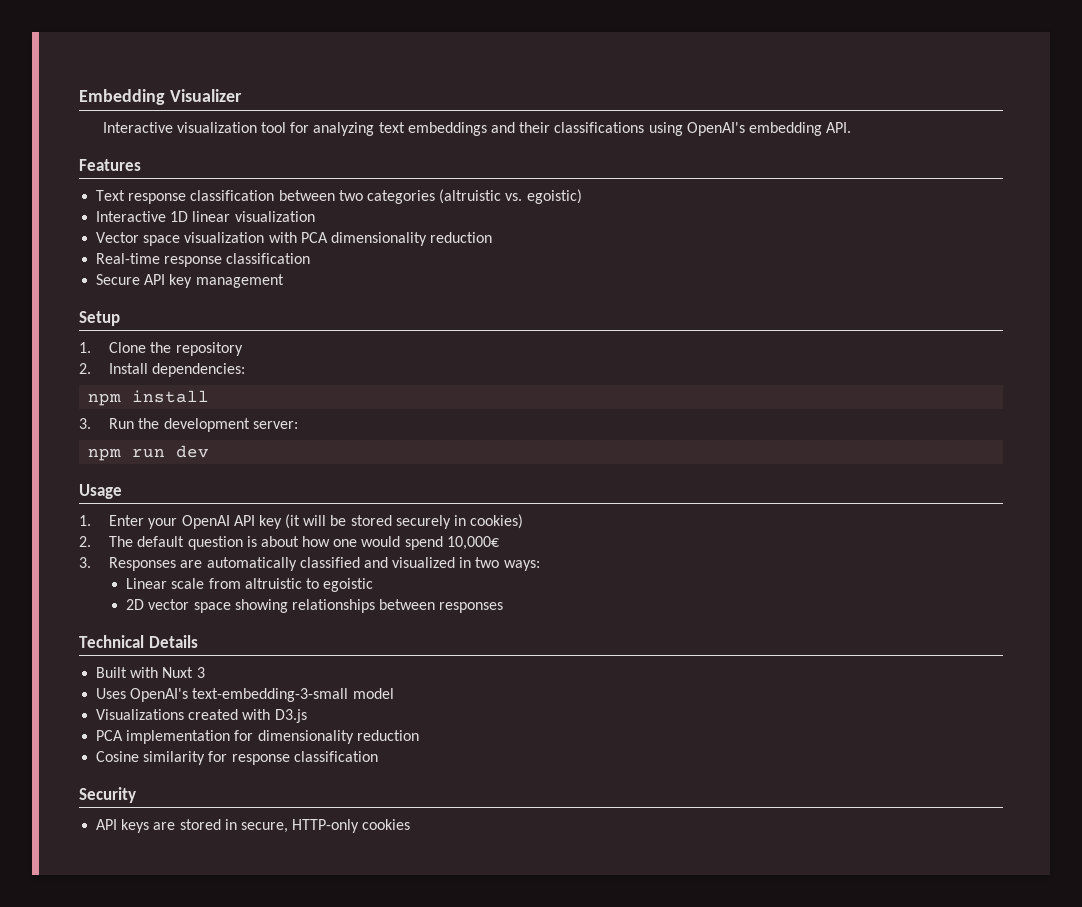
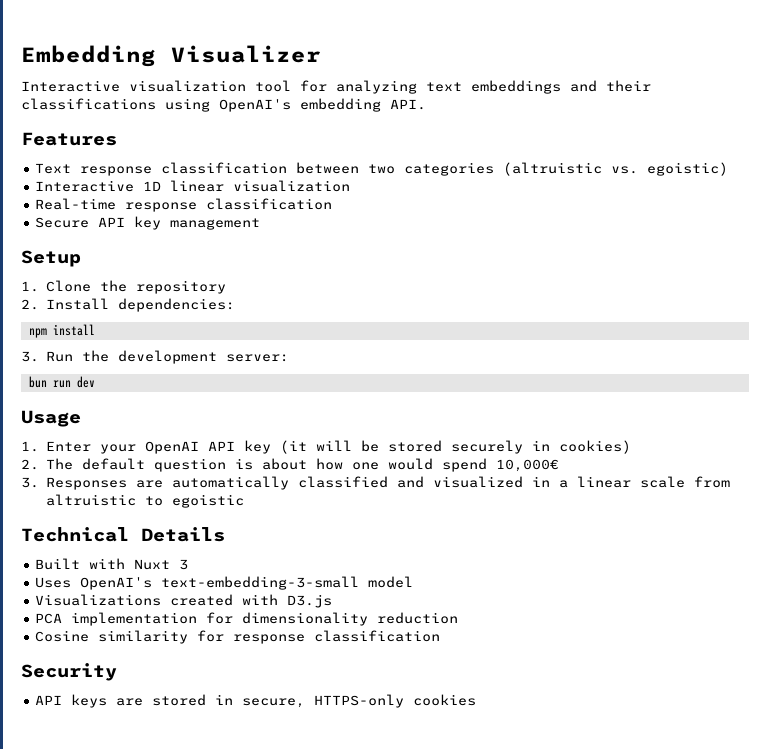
[96,232,493,246] // Vector space visualization with PCA dimensionality reduction -> (351, 186) none
[88,448,122,461] npm -> [28,376,47,388] bun
[475,557,540,571] [126,578,168,589] two ways: // Linear -> [558,476,631,488] a linear
[126,599,504,613] // 2D vector space showing relationships between responses -> (244, 501) none
[292,819,360,833] HTTP-only -> [314,694,405,708] HTTPS-only

